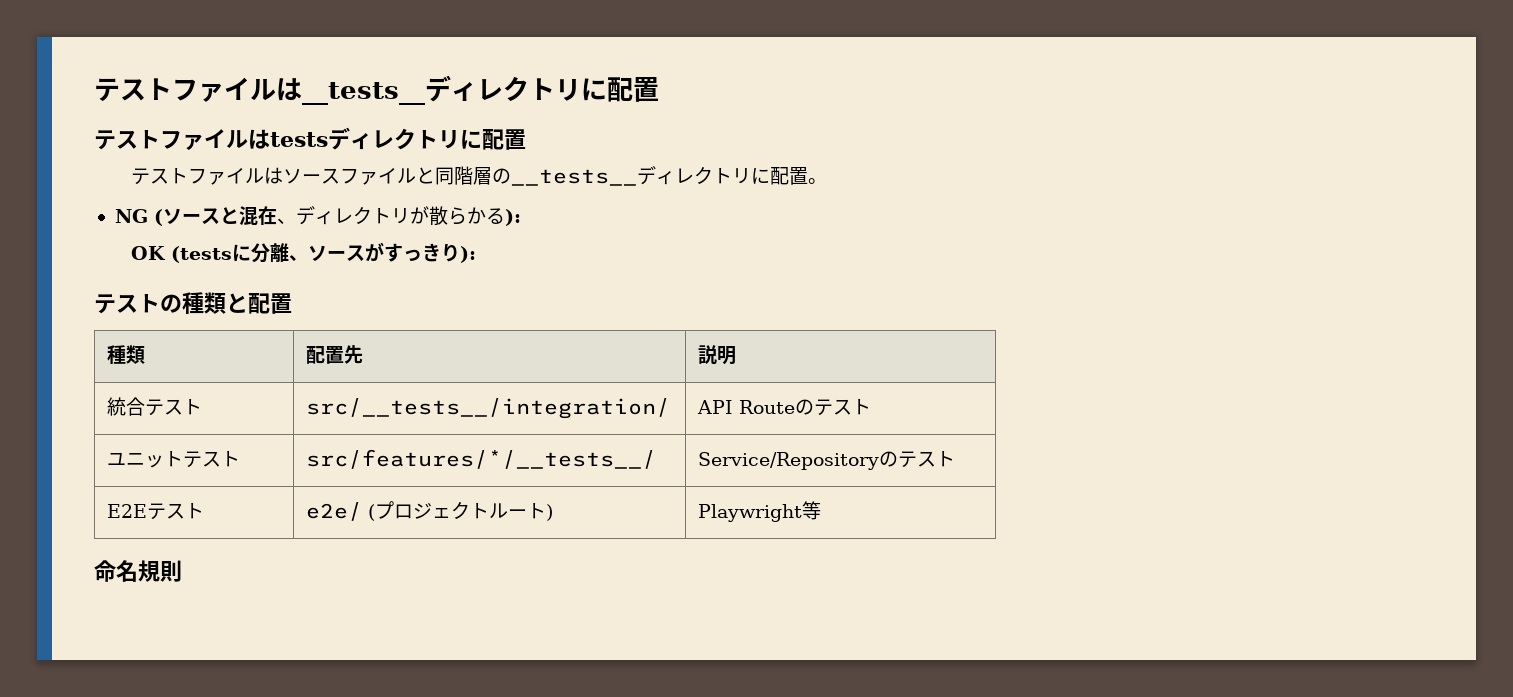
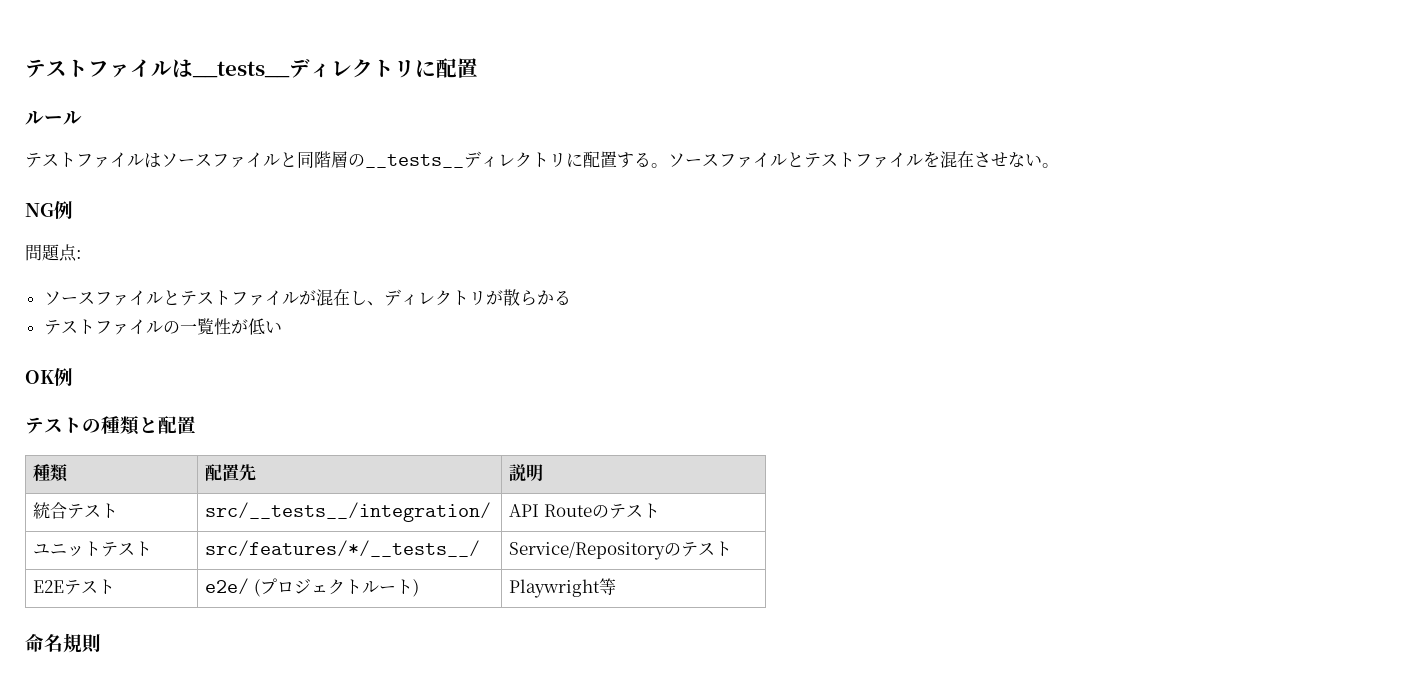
[94,127,526,150] テストファイルはtestsディレクトリに配置 -> [25,111,82,125] ルール
[808,178,828,184] [114,206,277,226] 。 // NG (ソースと混在 -> [617,151,1059,168] [25,201,73,219] [25,244,82,262] [43,289,367,306] する。ソースファイルとテストファイルを混在させない。 // NG例 // 問題点: // ソースファイルとテストファイルが混在し
[504,209,521,226] [131,242,477,263] ): // OK (testsに分離、ソースがすっきり): -> [43,318,282,335] [25,368,73,386] // テストファイルの一覧性が低い // OK例

